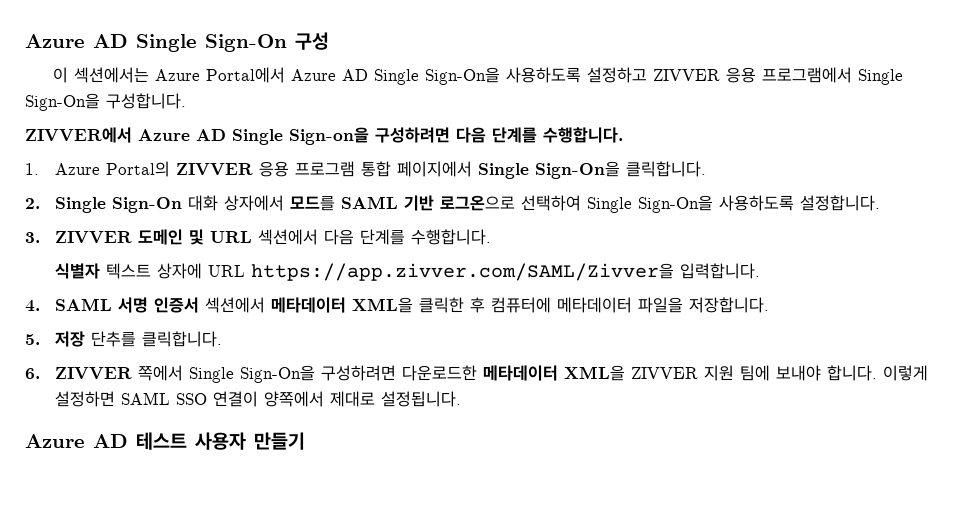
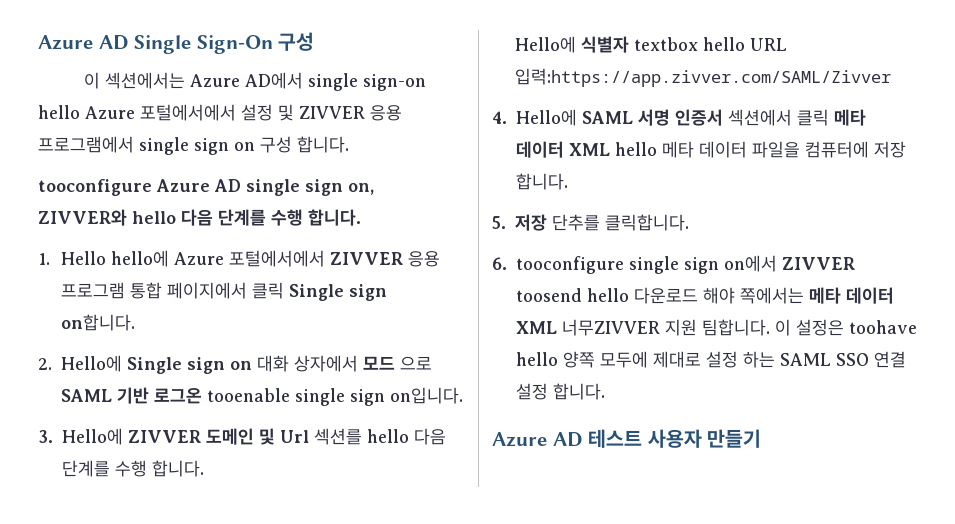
[205,67,903,85] [25,93,186,111] [25,127,623,145] [25,161,170,177] Portal에서 Azure AD Single Sign-On을 사용하도록 설정하고 ZIVVER 응용 프로그램에서 Single Sign-On을 구성합니다. // ZIVVER에서 Azure AD Single Sign-on을 구성하려면 다음 단계를 수행합니다. // 1. Azure Portal의 -> [244,72,426,91] [38,104,402,121] [38,136,349,155] [38,179,374,196] [38,209,361,226] [38,250,325,267] AD에서 single sign-on hello Azure 포털에서에서 설정 및 ZIVVER 응용 프로그램에서 single sign on 구성 합니다. // tooconfigure Azure AD single sign on, ZIVVER와 hello 다음 단계를 수행 합니다. // 1. Hello hello에 Azure 포털에서에서
[477,161,706,179] [25,195,880,213] Single Sign-On을 클릭합니다. // 2. Single Sign-On 대화 상자에서 모드를 SAML 기반 로그온으로 선택하여 Single Sign-On을 사용하도록 설정합니다. -> [251,282,387,301] [60,314,135,331] [38,355,432,374] [61,387,463,406] 클릭 Single sign on합니다. // 2. Hello에 Single sign on 대화 상자에서 모드 으로 SAML 기반 로그온 tooenable single sign on입니다.
(40, 237) none -> [62,428,123,445] Hello에
[209,229,491,245] [54,263,760,281] URL 섹션에서 다음 단계를 수행합니다. // 식별자 텍스트 상자에 URL https://app.zivver.com/SAML/Zivver을 입력합니다. -> [280,428,446,445] [62,460,204,477] [514,36,787,53] [514,68,891,87] Url 섹션를 hello 다음 단계를 수행 합니다. // Hello에 식별자 textbox hello URL 입력:https://app.zivver.com/SAML/Zivver
(40, 306) none -> [516,109,577,126] Hello에
[270,297,769,313] 메타데이터 XML을 클릭한 후 컴퓨터에 메타데이터 파일을 저장합니다. -> [797,109,866,126] [516,141,906,158] [516,173,568,190] 클릭 메타 데이터 XML hello 메타 데이터 파일을 컴퓨터에 저장 합니다.
[54,365,928,383] [54,391,461,407] ZIVVER 쪽에서 Single Sign-On을 구성하려면 다운로드한 메타데이터 XML을 ZIVVER 지원 팀에 보내야 합니다. 이렇게 설정하면 SAML SSO 연결이 양쪽에서 제대로 설정됩니다. -> [516,255,855,274] [516,287,894,304] [516,319,917,336] [516,351,906,368] [516,383,605,400] tooconfigure single sign on에서 ZIVVER toosend hello 다운로드 해야 쪽에서는 메타 데이터 XML 너무ZIVVER 지원 팀합니다. 이 설정은 toohave hello 양쪽 모두에 제대로 설정 하는 SAML SSO 연결 설정 합니다.

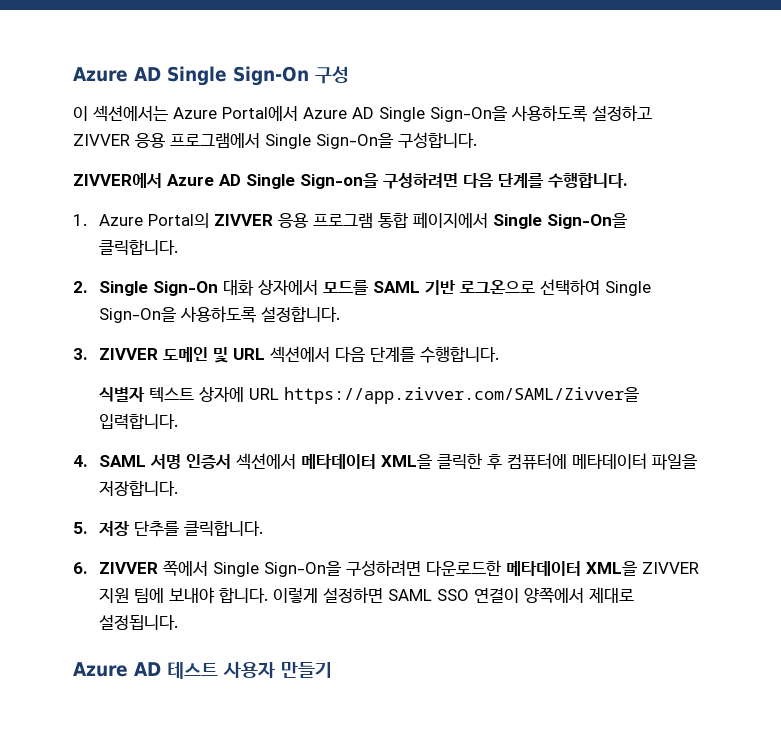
[244,72,426,91] [38,104,402,121] [38,136,349,155] [38,179,374,196] [38,209,361,226] [38,250,325,267] AD에서 single sign-on hello Azure 포털에서에서 설정 및 ZIVVER 응용 프로그램에서 single sign on 구성 합니다. // tooconfigure Azure AD single sign on, ZIVVER와 hello 다음 단계를 수행 합니다. // 1. Hello hello에 Azure 포털에서에서 -> [222,105,652,122] [73,132,477,149] [73,172,628,189] [73,213,210,228] Portal에서 Azure AD Single Sign-On을 사용하도록 설정하고 ZIVVER 응용 프로그램에서 Single Sign-On을 구성합니다. // ZIVVER에서 Azure AD Single Sign-on을 구성하려면 다음 단계를 수행합니다. // 1. Azure Portal의
[251,282,387,301] [60,314,135,331] [38,355,432,374] [61,387,463,406] 클릭 Single sign on합니다. // 2. Hello에 Single sign on 대화 상자에서 모드 으로 SAML 기반 로그온 tooenable single sign on입니다. -> [493,213,628,229] [99,239,179,255] [73,279,652,296] [99,306,341,323] Single Sign-On을 클릭합니다. // 2. Single Sign-On 대화 상자에서 모드를 SAML 기반 로그온으로 선택하여 Single Sign-On을 사용하도록 설정합니다.
[62,428,123,445] Hello에 -> (88, 354) none
[280,428,446,445] [62,460,204,477] [514,36,787,53] [514,68,891,87] Url 섹션를 hello 다음 단계를 수행 합니다. // Hello에 식별자 textbox hello URL 입력:https://app.zivver.com/SAML/Zivver -> [233,346,500,363] [99,387,640,404] [99,413,179,429] URL 섹션에서 다음 단계를 수행합니다. // 식별자 텍스트 상자에 URL https://app.zivver.com/SAML/Zivver을 입력합니다.
[516,109,577,126] Hello에 -> (88, 461) none
[797,109,866,126] [516,141,906,158] [516,173,568,190] 클릭 메타 데이터 XML hello 메타 데이터 파일을 컴퓨터에 저장 합니다. -> [301,453,698,470] [99,480,179,496] 메타데이터 XML을 클릭한 후 컴퓨터에 메타데이터 파일을 저장합니다.
[516,255,855,274] [516,287,894,304] [516,319,917,336] [516,351,906,368] [516,383,605,400] tooconfigure single sign on에서 ZIVVER toosend hello 다운로드 해야 쪽에서는 메타 데이터 XML 너무ZIVVER 지원 팀합니다. 이 설정은 toohave hello 양쪽 모두에 제대로 설정 하는 SAML SSO 연결 설정 합니다. -> [99,560,700,577] [99,587,635,604] [99,615,179,630] ZIVVER 쪽에서 Single Sign-On을 구성하려면 다운로드한 메타데이터 XML을 ZIVVER 지원 팀에 보내야 합니다. 이렇게 설정하면 SAML SSO 연결이 양쪽에서 제대로 설정됩니다.

